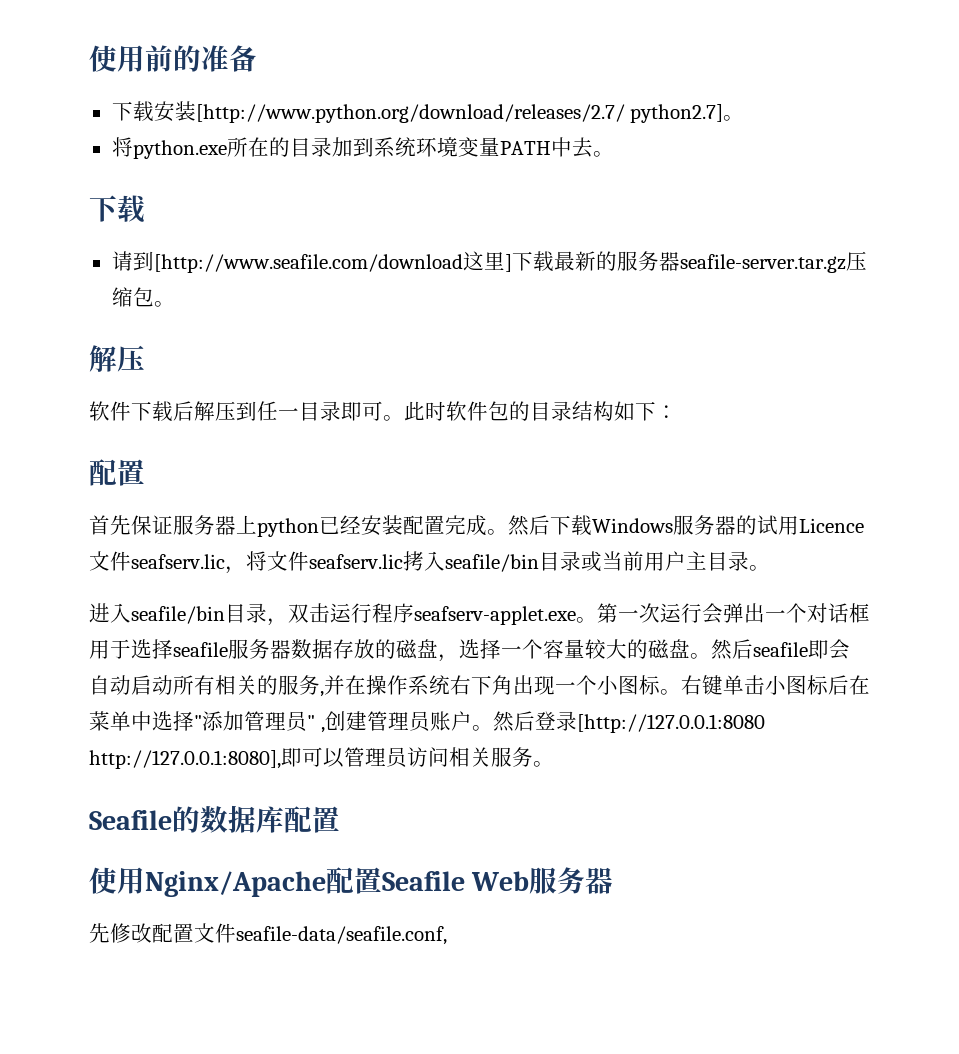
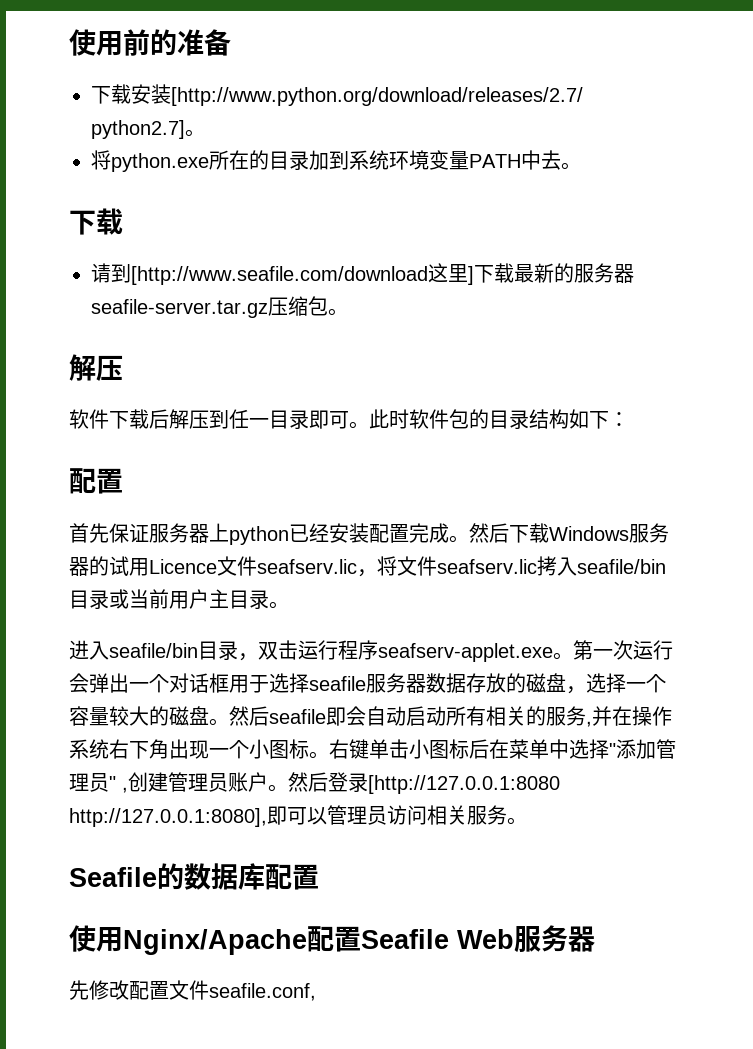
[236,926,447,945] seafile-data/seafile.conf, -> [209,983,316,1001] seafile.conf,

